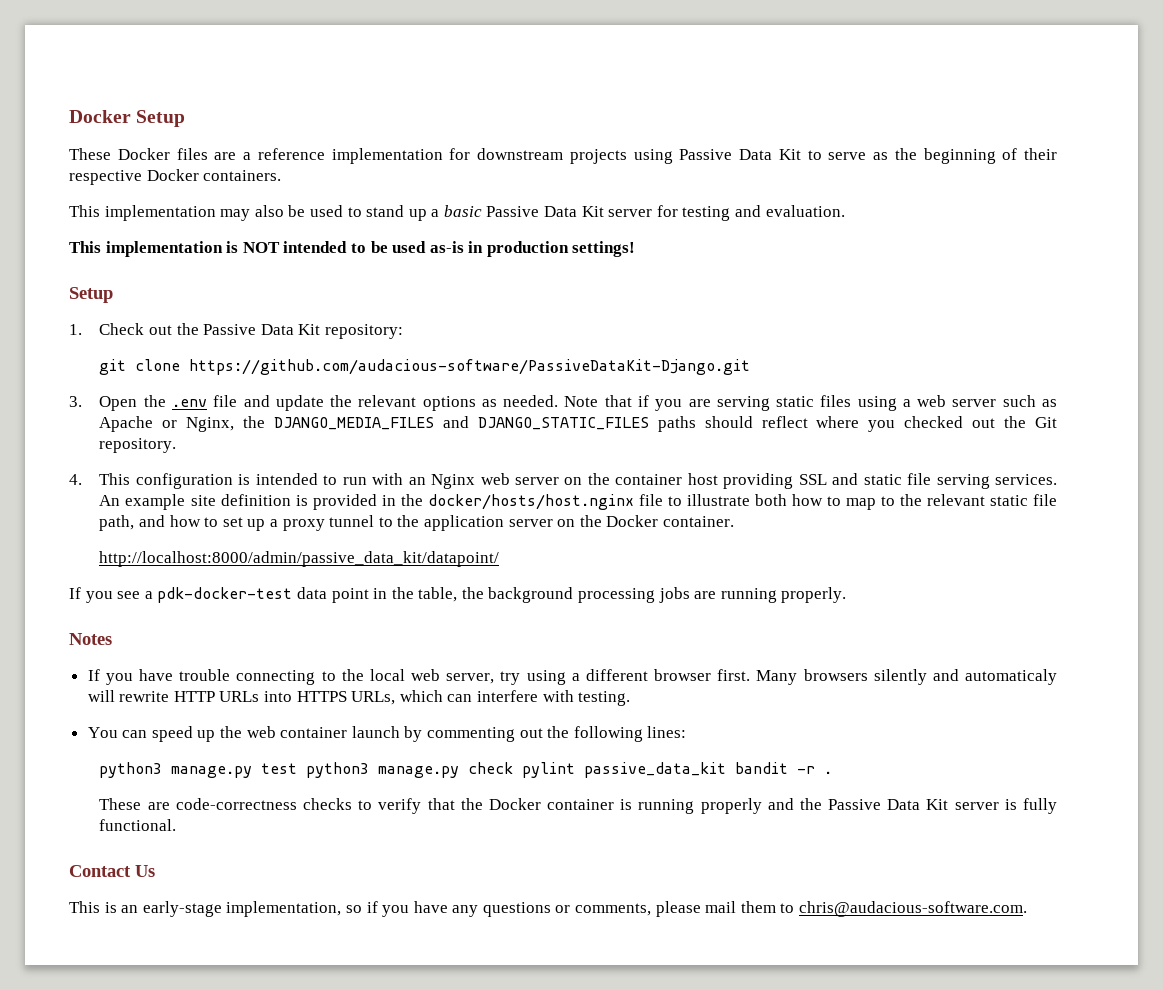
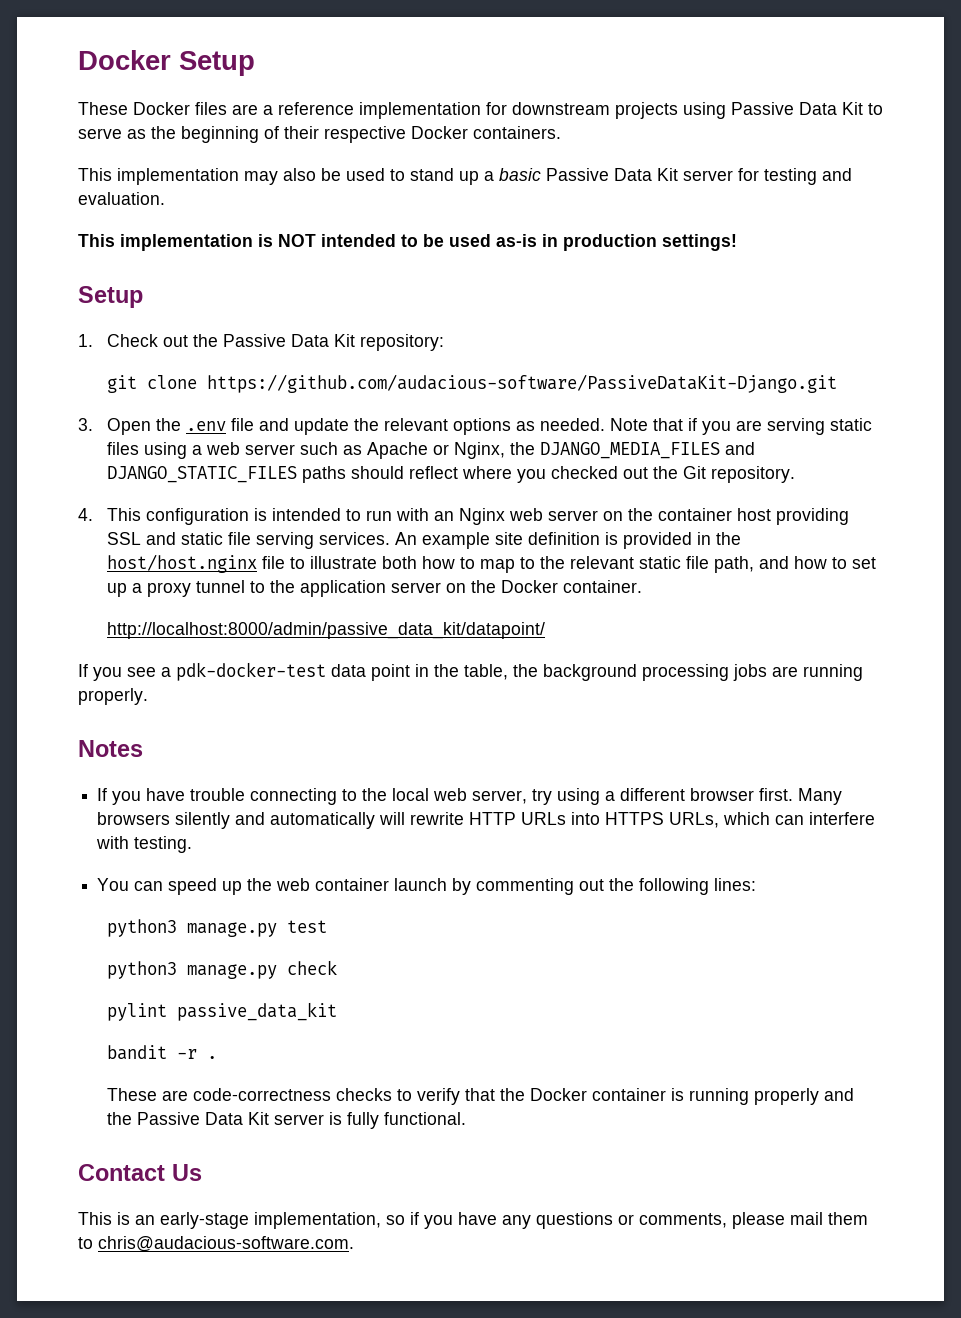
[427,494,634,510] docker/hosts/host.nginx -> [106,554,257,573] host/host.nginx
[964,669,1057,685] automaticaly -> [270,812,376,829] automatically
(298, 768) none -> (327, 926) //
(514, 768) none -> (337, 967) //
(727, 770) none -> (337, 1011) //

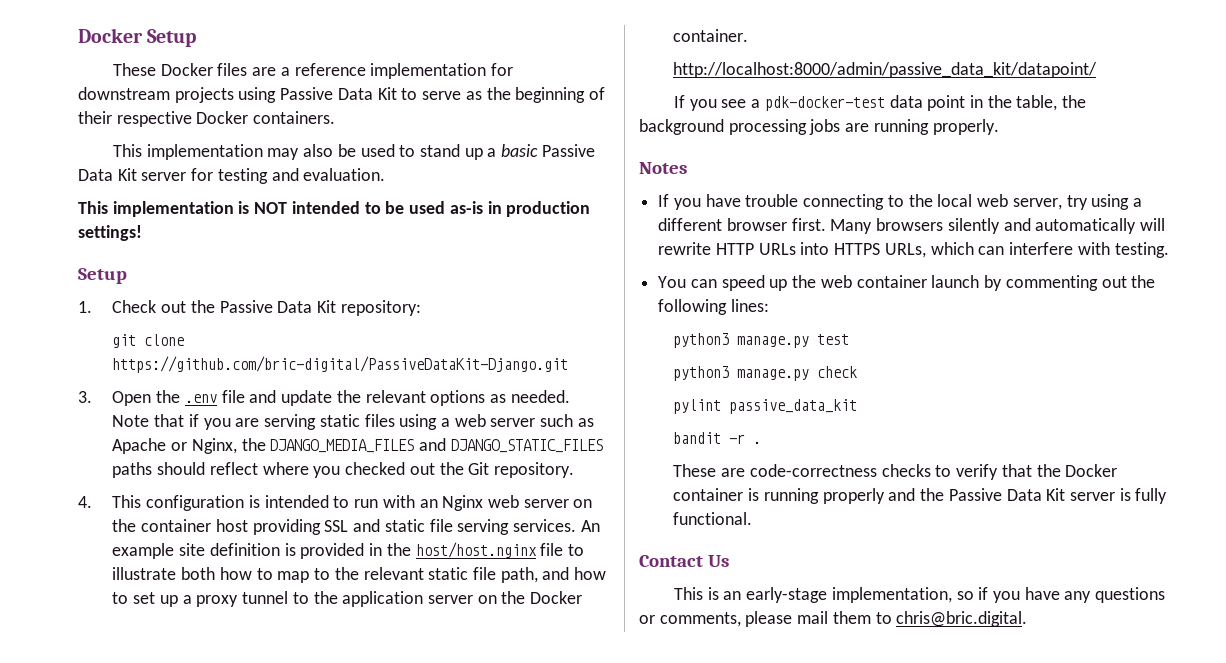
[206,374,837,393] https://github.com/audacious-software/PassiveDataKit-Django.git -> [112,356,569,373] https://github.com/bric-digital/PassiveDataKit-Django.git
[98,1236,354,1252] chris@audacious-software.com. -> [896,611,1028,627] chris@bric.digital.

